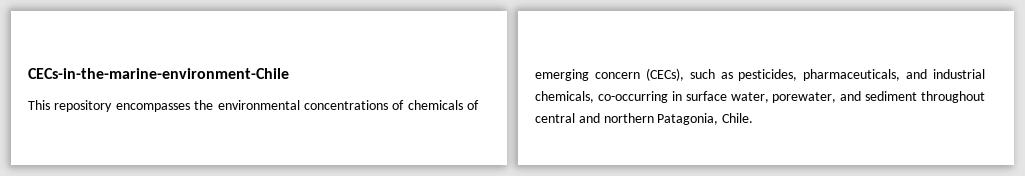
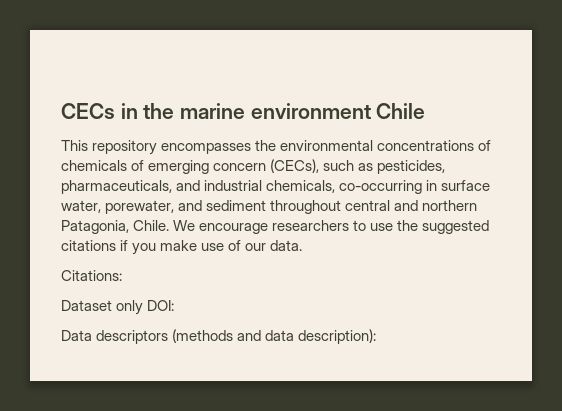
[28,68,289,79] CECs-in-the-marine-environment-Chile -> [61,103,426,119] CECs in the marine environment Chile
(754, 118) none -> [173,220,490,234] [61,240,303,255] [61,270,122,281] [61,300,175,315] [61,329,377,344] We encourage researchers to use the suggested citations if you make use of our data. // Citations: // Dataset only DOI: // Data descriptors (methods and data description):

